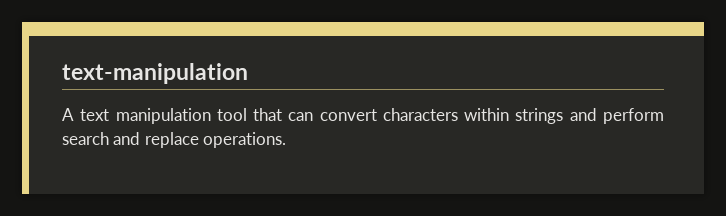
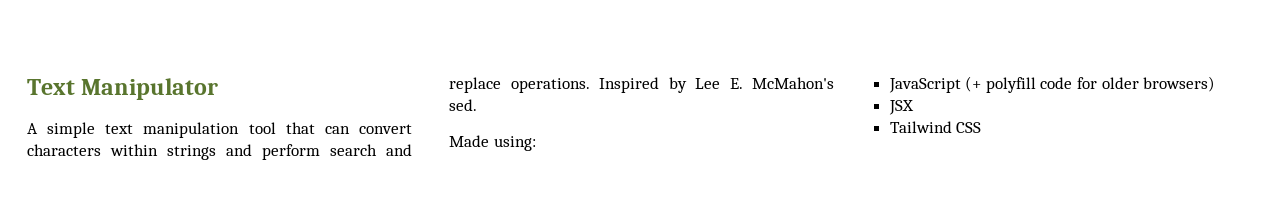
[62,63,248,84] text-manipulation -> [27,78,219,100] Text Manipulator
(74, 114) none -> [47,122,96,138] simple
(287, 140) none -> [599,77,834,93] [449,99,477,111] [449,135,536,151] [888,76,1216,93] [888,100,914,115] [889,121,982,133] Inspired by Lee E. McMahon's sed. // Made using: // JavaScript (+ polyfill code for older browsers) // JSX // Tailwind CSS

